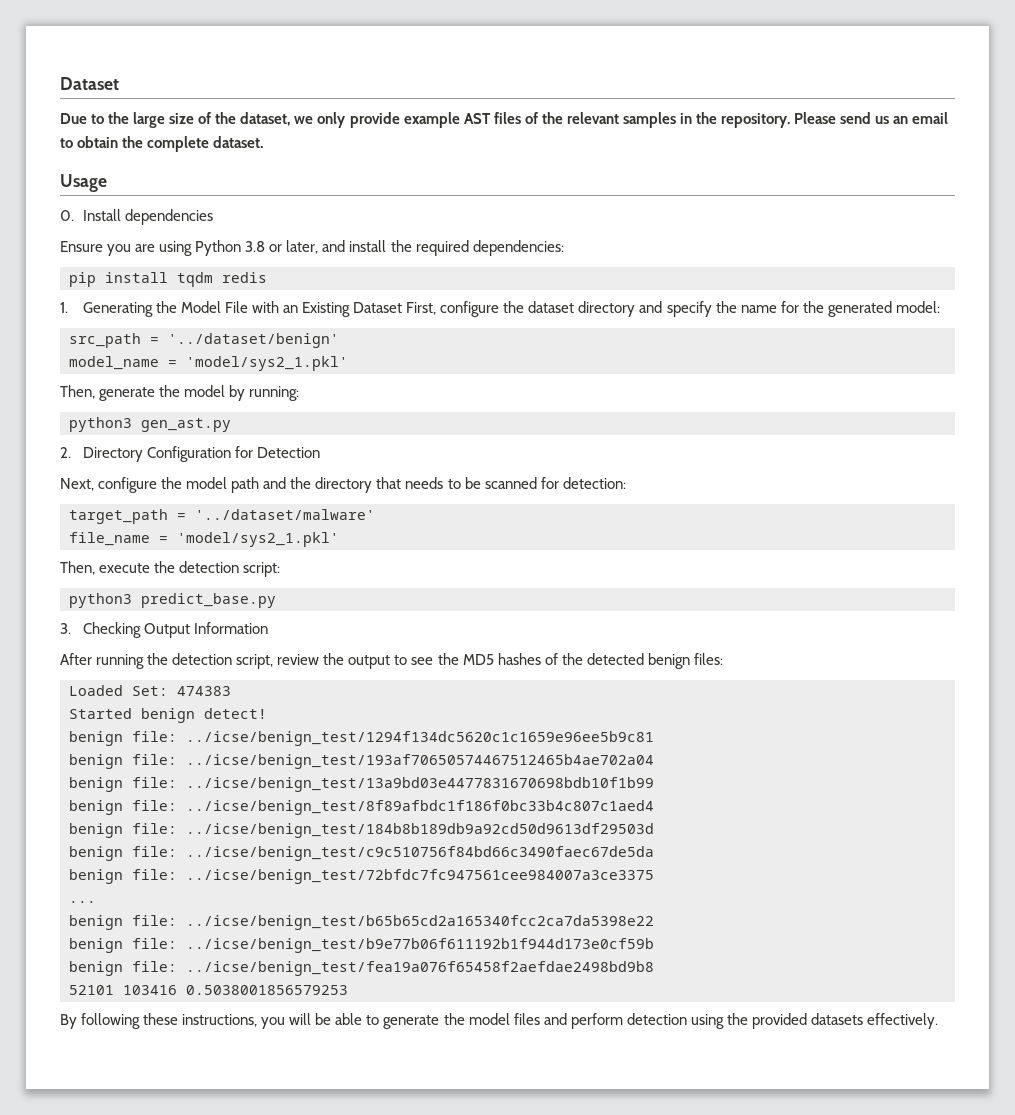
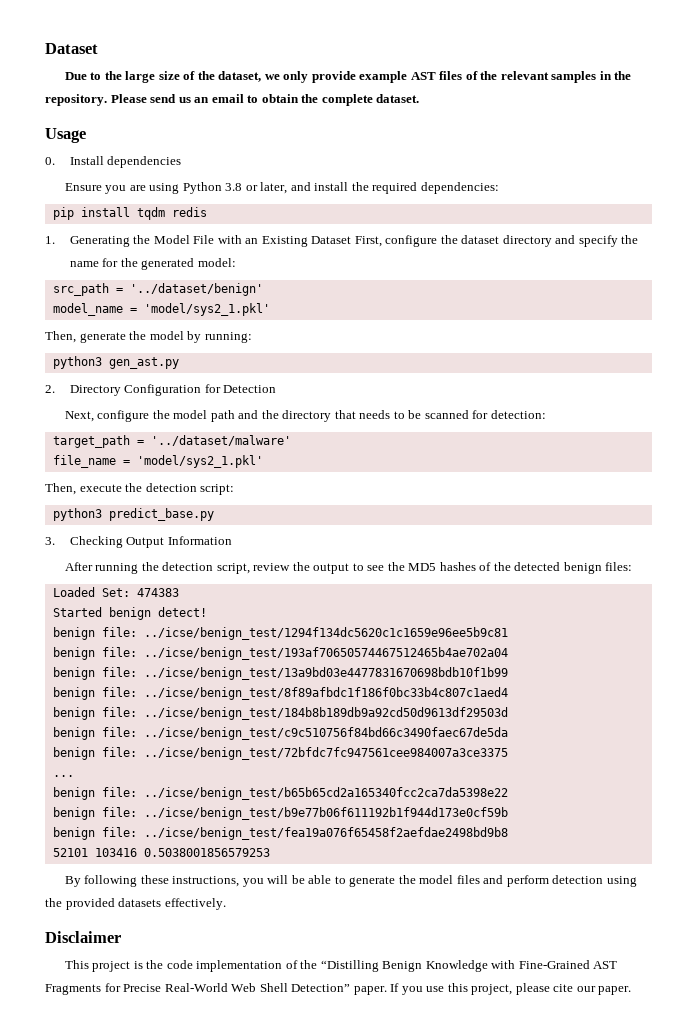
(938, 1021) none -> [45,931,121,943] [64,960,618,972] [45,983,632,995] // Disclaimer // This project is the code implementation of the “Distilling Benign Knowledge with Fine-Grained AST Fragments for Precise Real-World Web Shell Detection” paper. If you use this project, please cite our paper.

